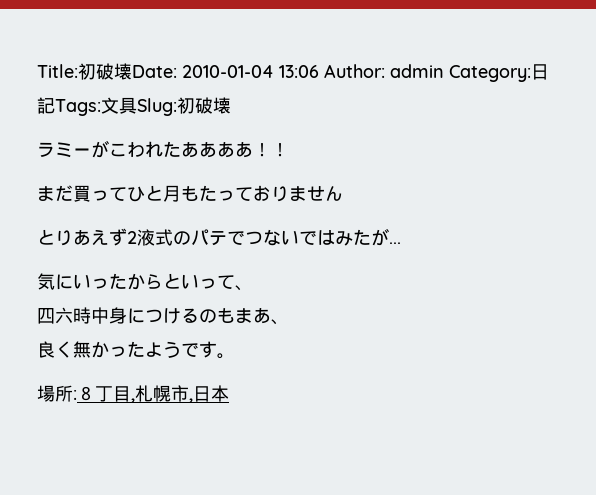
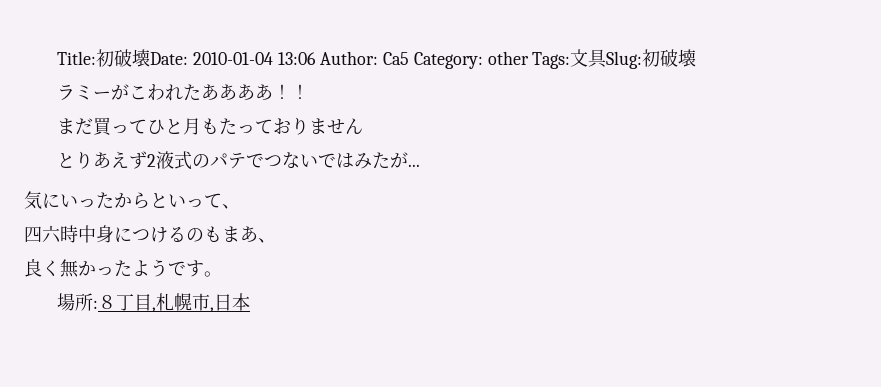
[390,64,549,82] [37,97,55,114] admin Category:日記 -> [382,51,529,69] Ca5 Category: other

